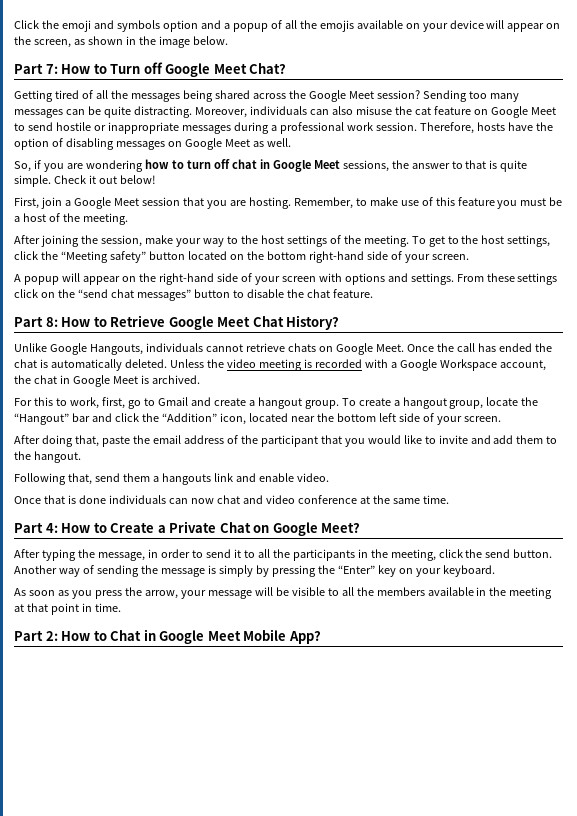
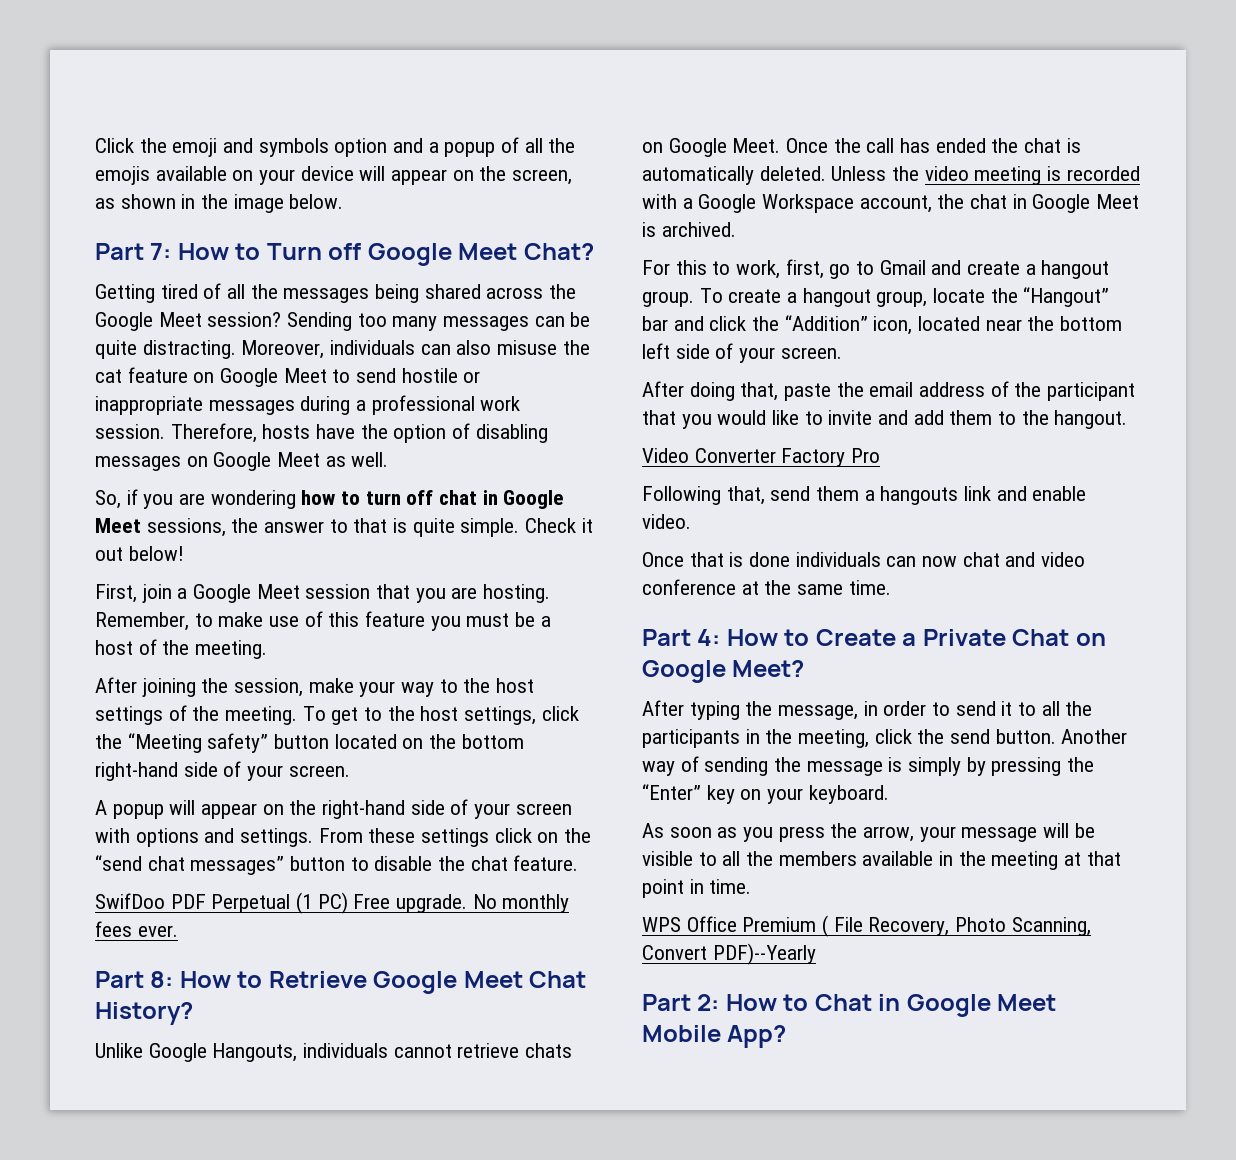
(373, 293) none -> [95,892,570,914] [95,921,178,937] // SwifDoo PDF Perpetual (1 PC) Free upgrade. No monthly fees ever.
(81, 457) none -> [642,448,881,467] // Video Converter Factory Pro
(121, 607) none -> [642,915,1091,937] [642,943,816,965] // WPS Office Premium ( File Recovery, Photo Scanning, Convert PDF)--Yearly

